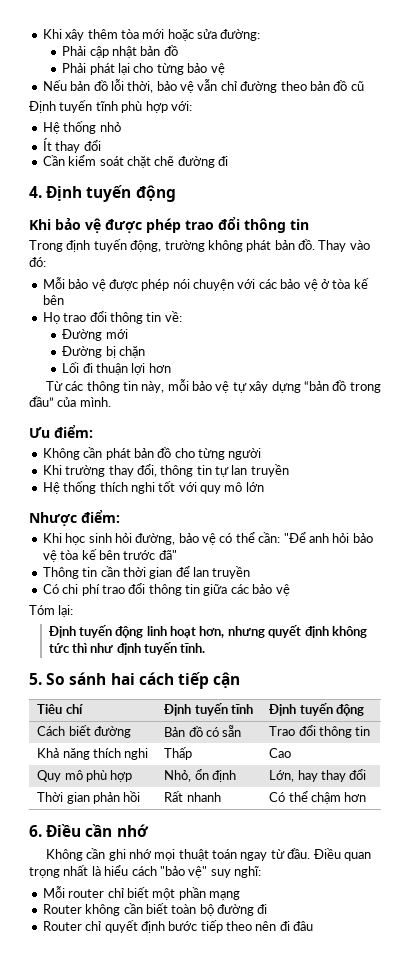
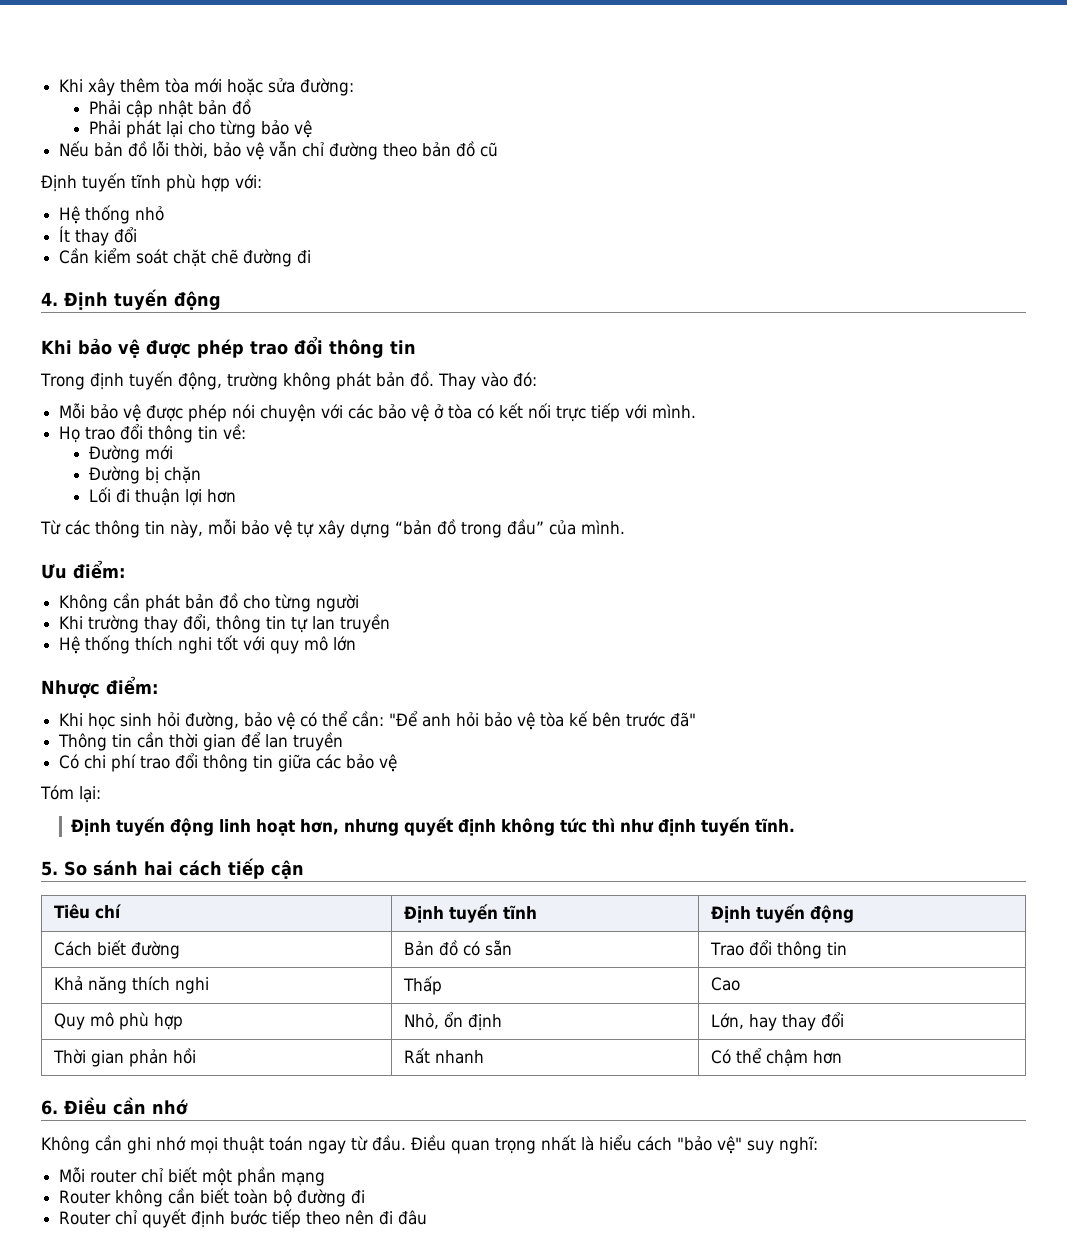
[353,278,369,289] [42,295,64,305] kế bên -> [477,403,697,422] có kết nối trực tiếp với mình.

